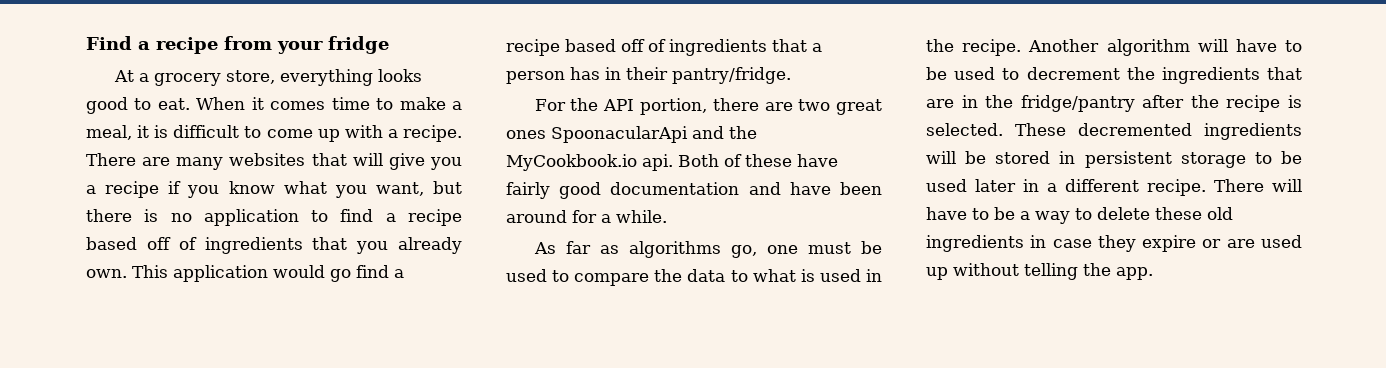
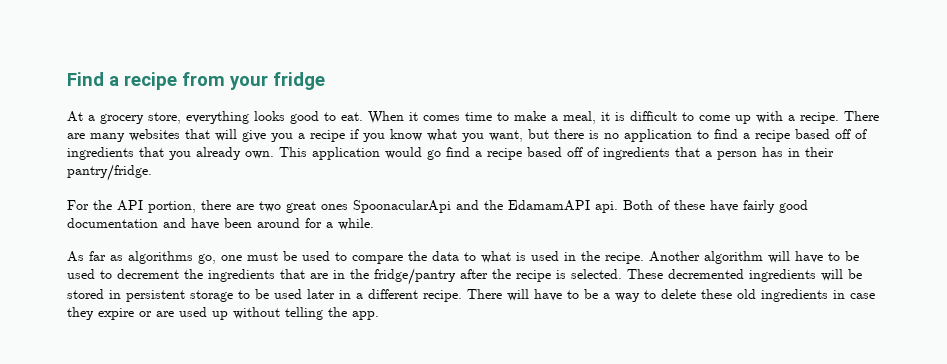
[506,154,637,171] MyCookbook.io -> [508,200,590,211] EdamamAPI

